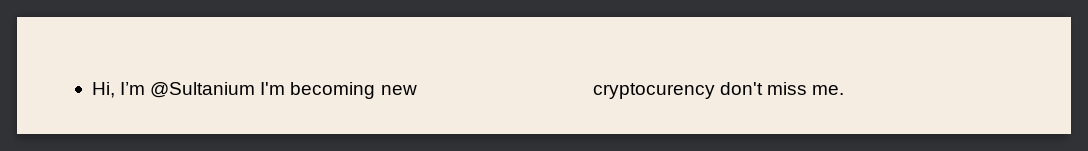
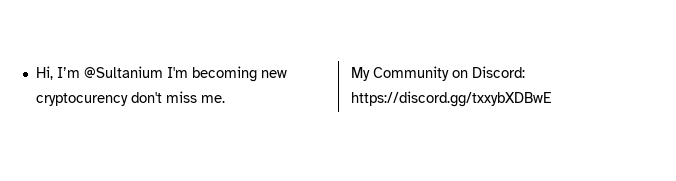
(845, 90) none -> [351,66,525,81] [351,91,552,107] // My Community on Discord: https://discord.gg/txxybXDBwE

